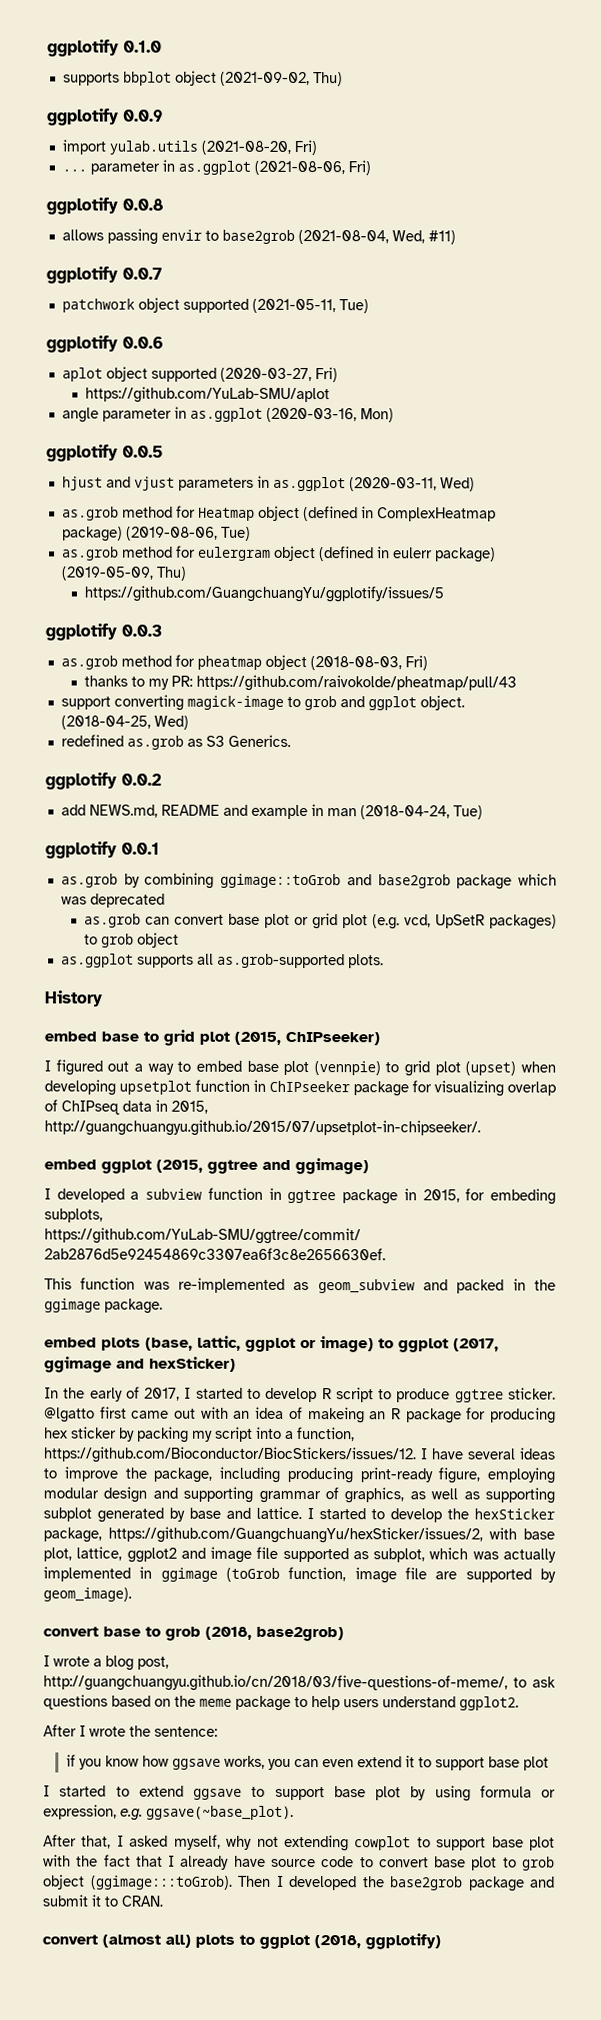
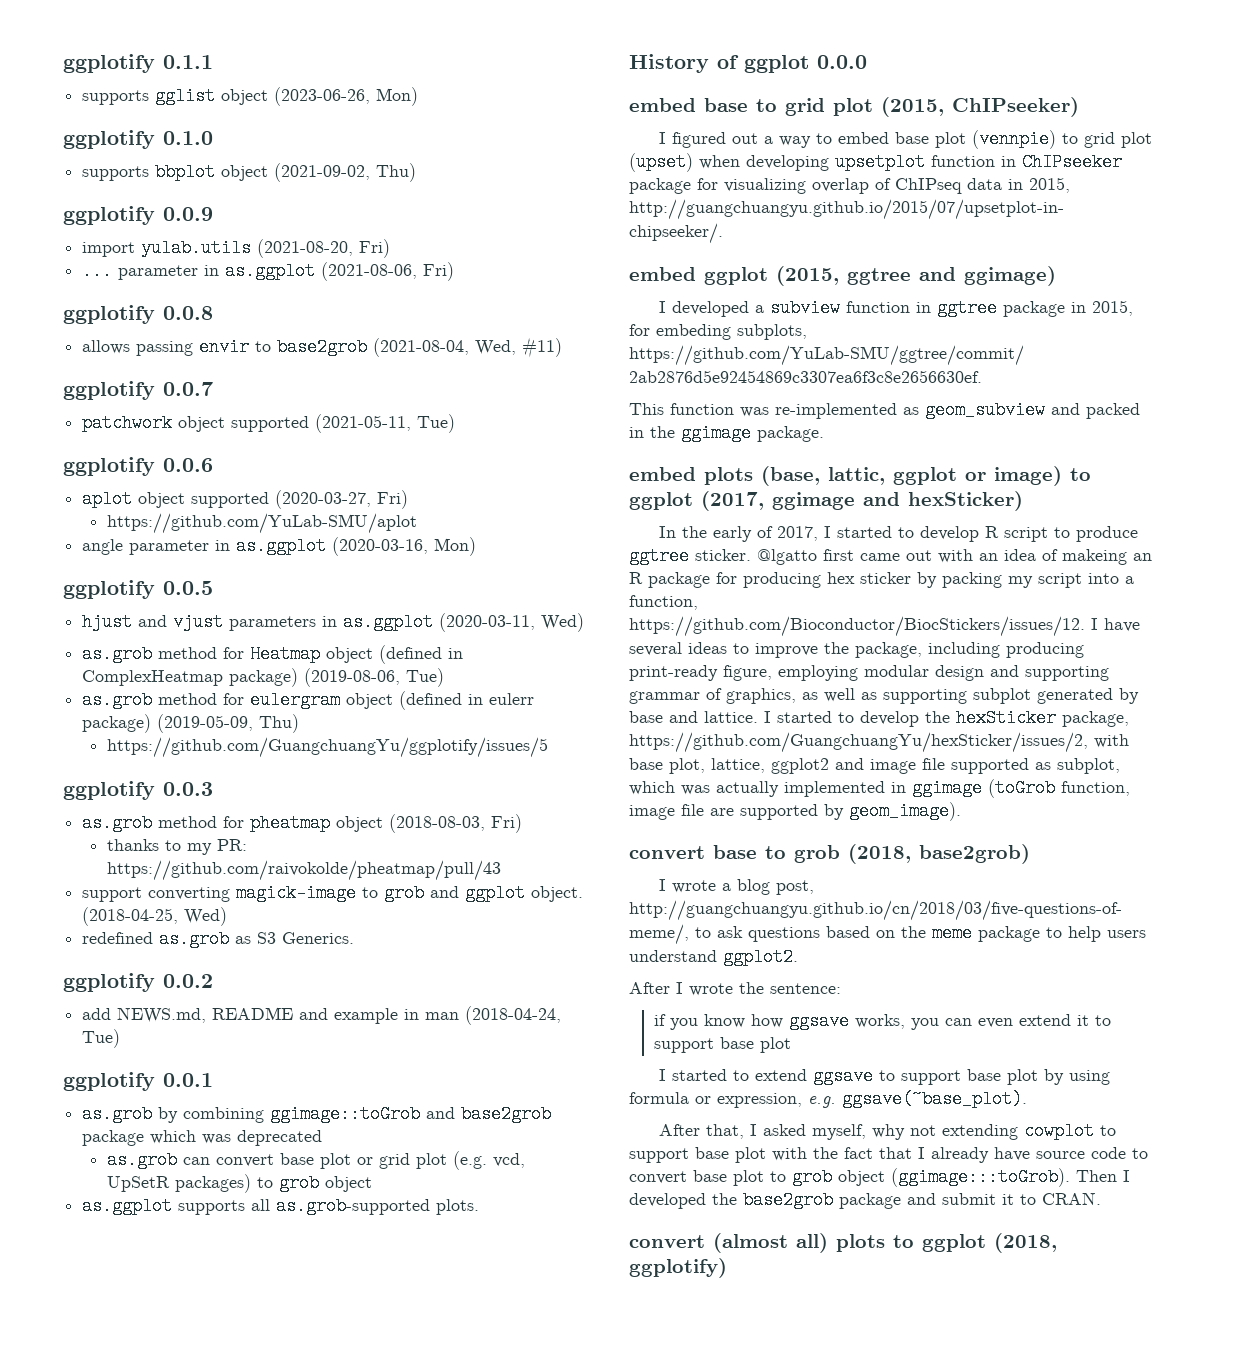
[47,39,119,57] ggplotify -> [63,54,213,73] [82,87,419,106] [63,130,155,149] ggplotify 0.1.1 // supports gglist object (2023-06-26, Mon) // ggplotify
(103, 998) none -> [717,55,867,73] of ggplot 0.0.0

